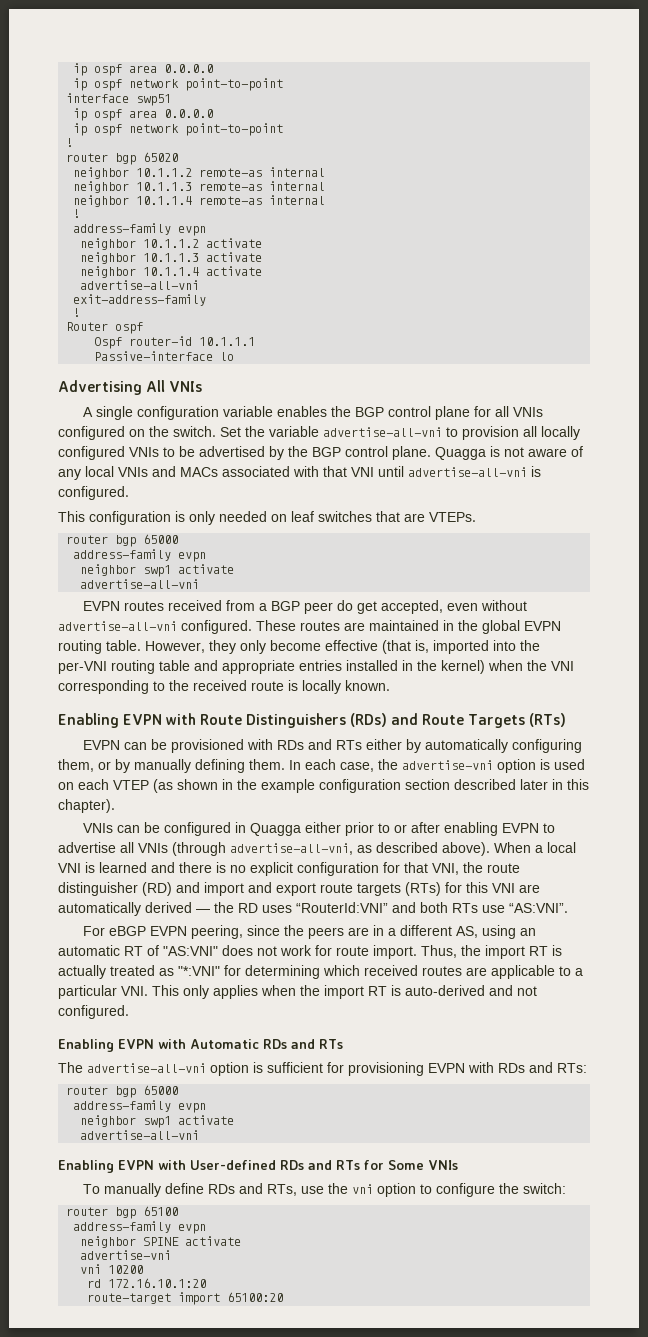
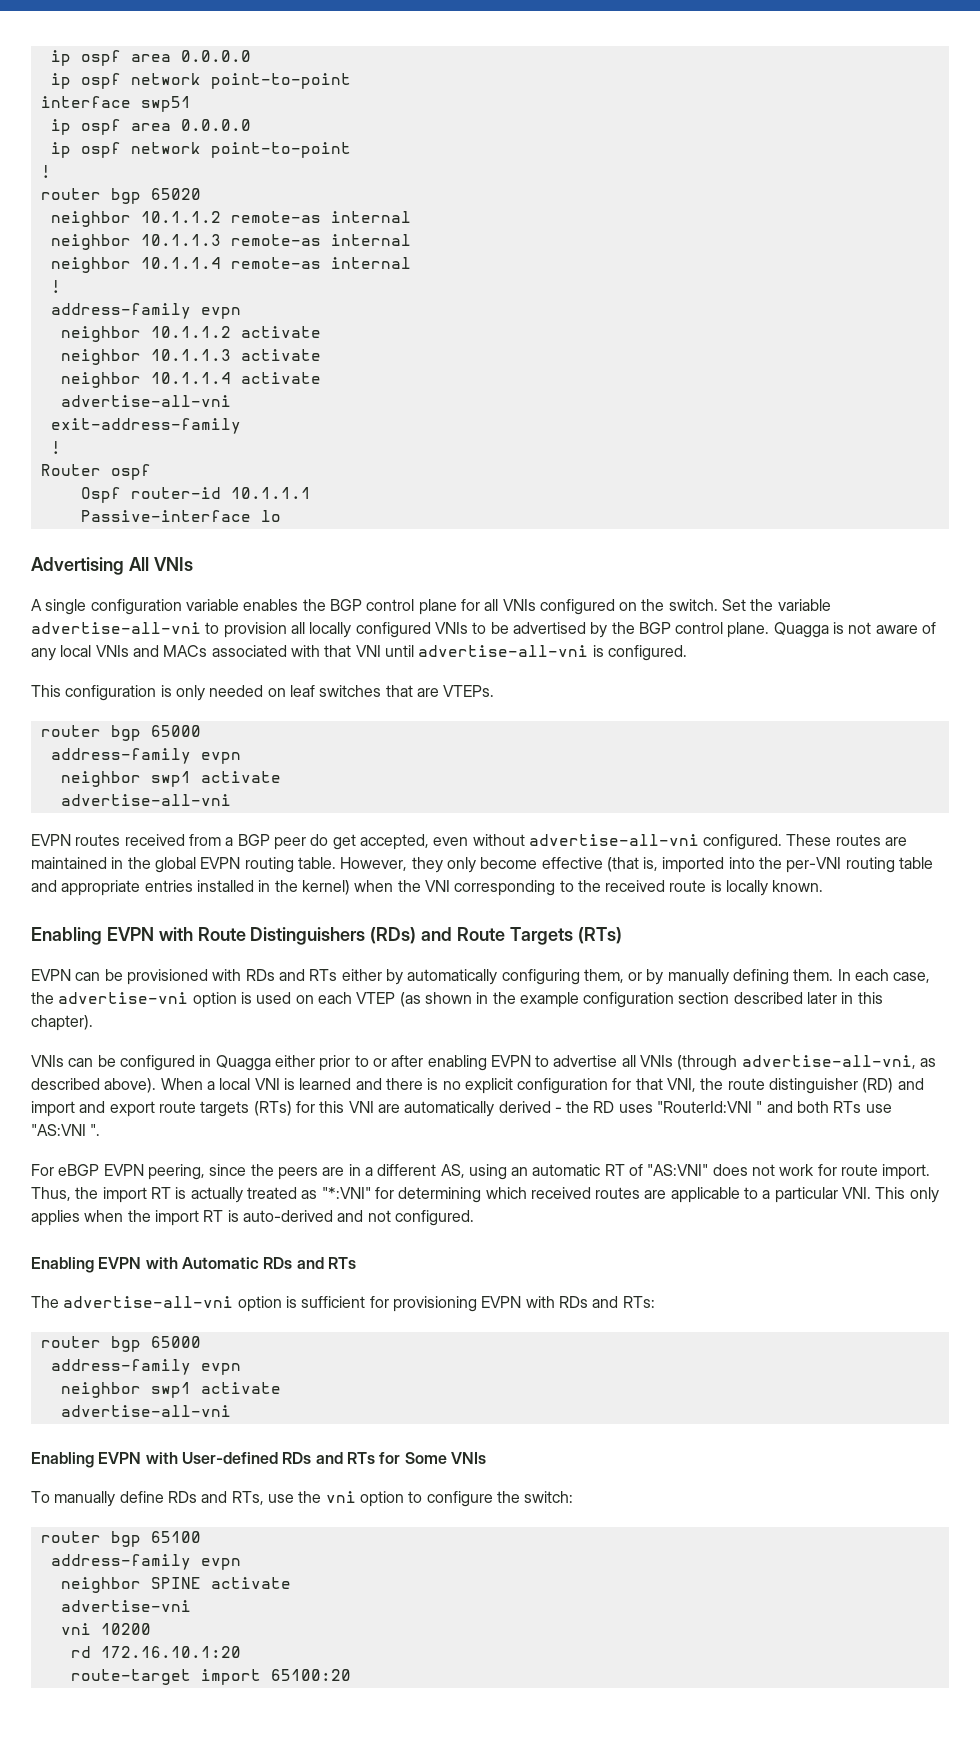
[196,909,210,913] — -> [554,1107,562,1113] -
[296,902,388,913] “RouterId:VNI” -> [657,1101,763,1113] "RouterId:VNI "
[509,903,568,913] “AS:VNI”. -> [31,1124,101,1136] "AS:VNI ".

